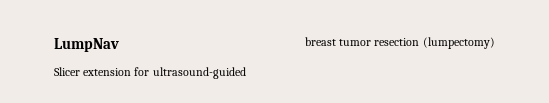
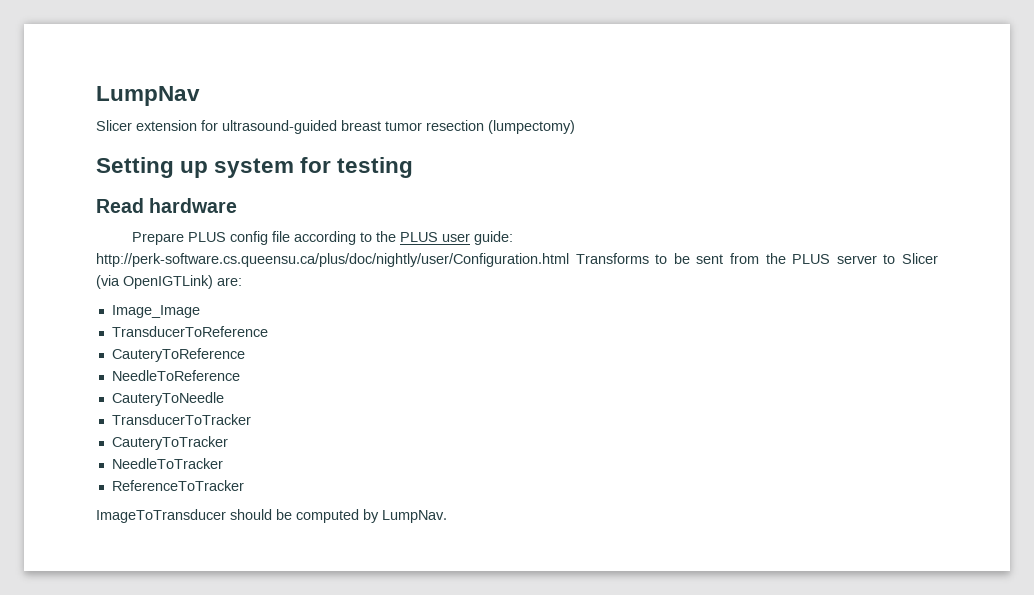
(495, 43) none -> [96,157,414,178] [96,198,238,213] [132,231,514,245] [96,253,939,267] [96,275,242,289] [111,305,200,318] [111,326,268,337] [111,348,245,362] [111,370,240,381] [111,392,224,406] [111,414,251,425] [111,436,228,450] [111,458,223,469] [111,480,244,491] [96,509,447,523] // Setting up system for testing // Read hardware // Prepare PLUS config file according to the PLUS user guide: http://perk-software.cs.queensu.ca/plus/doc/nightly/user/Configuration.html Transforms to be sent from the PLUS server to Slicer (via OpenIGTLink) are: // Image_Image // TransducerToReference // CauteryToReference // NeedleToReference // CauteryToNeedle // TransducerToTracker // CauteryToTracker // NeedleToTracker // ReferenceToTracker // ImageToTransducer should be computed by LumpNav.

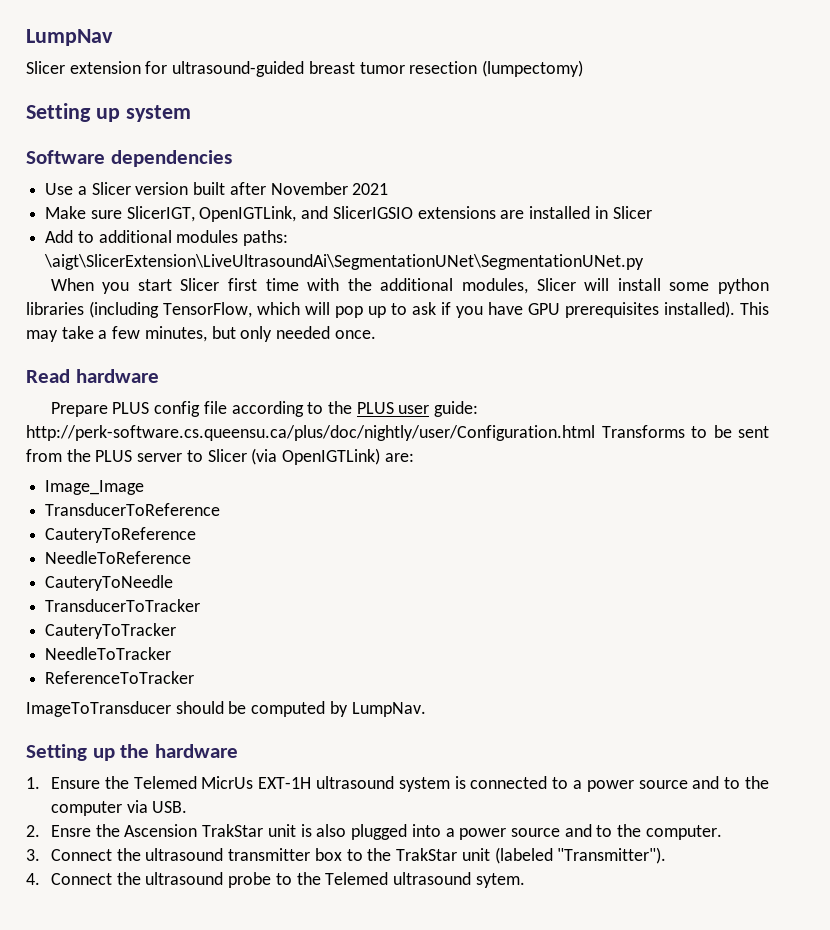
[300,157,414,178] for testing -> [26,150,232,167] [45,182,389,195] [45,206,652,222] [45,230,289,246] [44,254,645,270] [50,278,769,294] [26,301,769,318] [26,326,376,342] // Software dependencies // Use a Slicer version built after November 2021 // Make sure SlicerIGT, OpenIGTLink, and SlicerIGSIO extensions are installed in Slicer // Add to additional modules paths: \aigt\SlicerExtension\LiveUltrasoundAi\SegmentationUNet\SegmentationUNet.py // When you start Slicer first time with the additional modules, Slicer will install some python libraries (including TensorFlow, which will pop up to ask if you have GPU prerequisites installed). This may take a few minutes, but only needed once.
(447, 516) none -> [26,744,238,761] [26,776,769,792] [50,800,188,816] [26,824,722,840] [26,847,667,864] [26,872,525,888] // Setting up the hardware // 1. Ensure the Telemed MicrUs EXT-1H ultrasound system is connected to a power source and to the computer via USB. // 2. Ensre the Ascension TrakStar unit is also plugged into a power source and to the computer. // 3. Connect the ultrasound transmitter box to the TrakStar unit (labeled "Transmitter"). // 4. Connect the ultrasound probe to the Telemed ultrasound sytem.

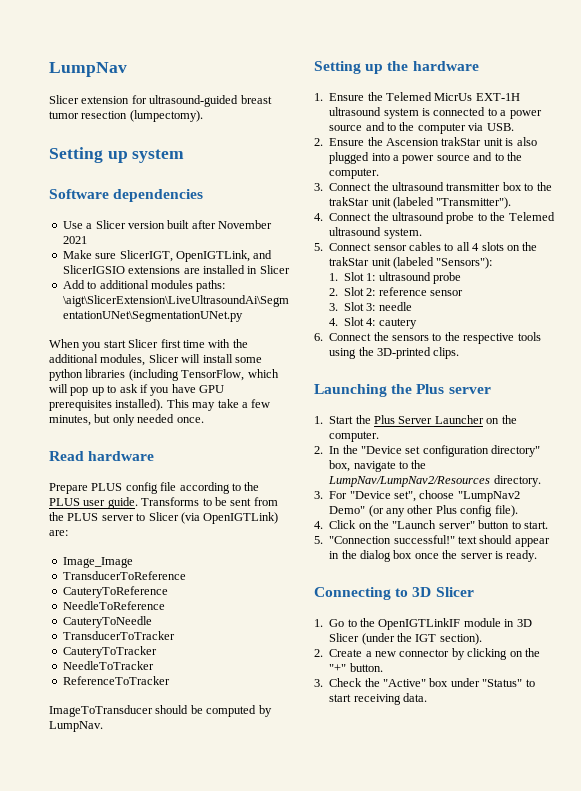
[482,60,584,77] (lumpectomy) -> [129,110,203,122] (lumpectomy).
[434,401,479,417] [26,425,595,441] guide: http://perk-software.cs.queensu.ca/plus/doc/nightly/user/Configuration.html -> [107,497,138,509] guide.
[50,825,91,837] Ensre -> [329,138,365,146] Ensure
[202,824,264,837] TrakStar -> [441,137,482,146] trakStar
[396,848,458,861] TrakStar -> [329,197,370,206] trakStar
[475,873,525,888] sytem. -> [383,228,422,239] [314,242,538,251] [329,257,493,269] [328,272,462,284] [328,287,464,296] [328,302,412,311] [328,317,417,329] [314,332,541,344] [329,347,460,359] [314,384,491,397] [314,415,517,424] [329,431,380,442] [314,445,541,457] [329,460,427,472] [328,475,541,487] [314,490,520,502] [329,505,518,517] [314,520,548,529] [314,535,550,547] [329,550,538,562] [314,587,474,600] [314,618,532,630] [329,633,482,645] [314,648,540,660] [329,663,383,672] [314,678,535,687] [329,693,427,705] system. // 5. Connect sensor cables to all 4 slots on the trakStar unit (labeled "Sensors"): // 1. Slot 1: ultrasound probe // 2. Slot 2: reference sensor // 3. Slot 3: needle // 4. Slot 4: cautery // 6. Connect the sensors to the respective tools using the 3D-printed clips. // Launching the Plus server // 1. Start the Plus Server Launcher on the computer. // 2. In the "Device set configuration directory" box, navigate to the LumpNav/LumpNav2/Resources directory. // 3. For "Device set", choose "LumpNav2 Demo" (or any other Plus config file). // 4. Click on the "Launch server" button to start. // 5. "Connection successful!" text should appear in the dialog box once the server is ready. // Connecting to 3D Slicer // 1. Go to the OpenIGTLinkIF module in 3D Slicer (under the IGT section). // 2. Create a new connector by clicking on the "+" button. // 3. Check the "Active" box under "Status" to start receiving data.

